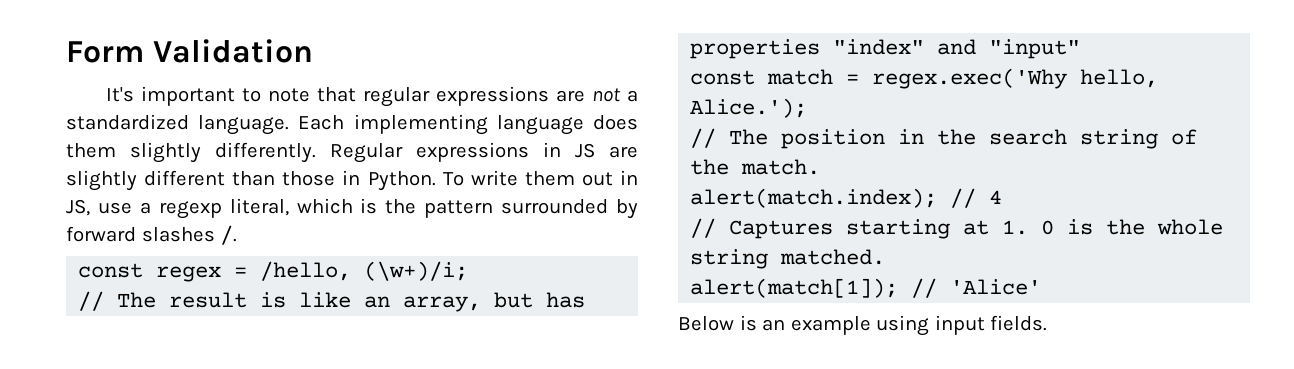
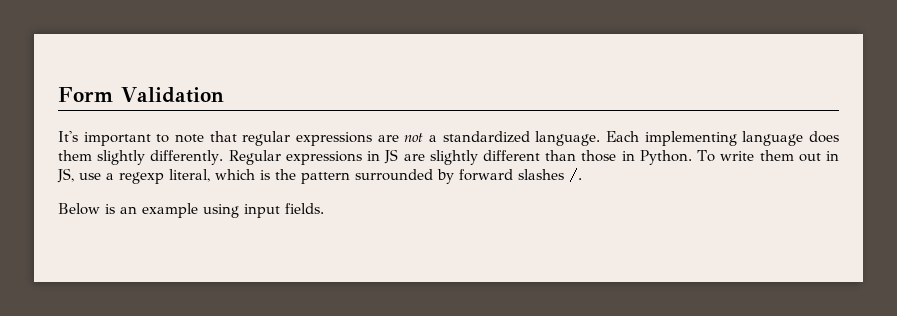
[78,261,469,282] [78,291,586,312] [690,39,1081,59] [690,68,1159,89] [690,98,808,118] [690,128,1198,149] [690,159,821,175] [690,188,1003,208] [690,218,1224,239] [690,249,886,269] [690,278,1042,298] // const regex = /hello, (\w+)/i; // // The result is like an array, but has properties "index" and "input" // const match = regex.exec('Why hello, Alice.'); // // The position in the search string of the match. // alert(match.index); // 4 // // Captures starting at 1. 0 is the whole string matched. // alert(match[1]); // 'Alice' -> (582, 175) none

